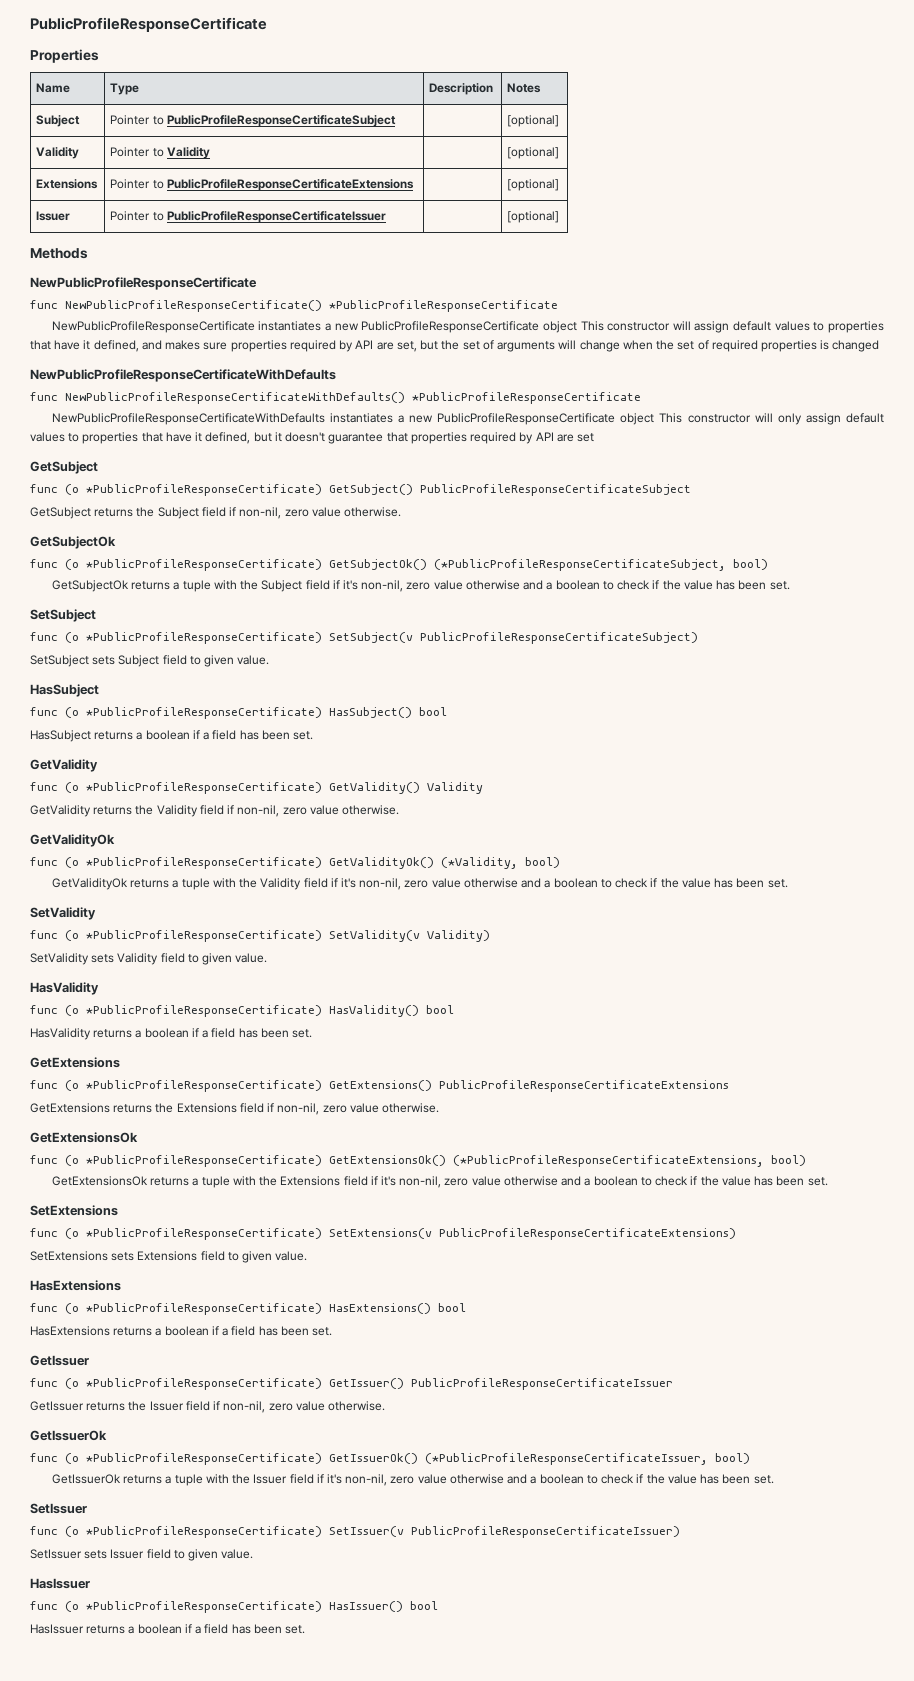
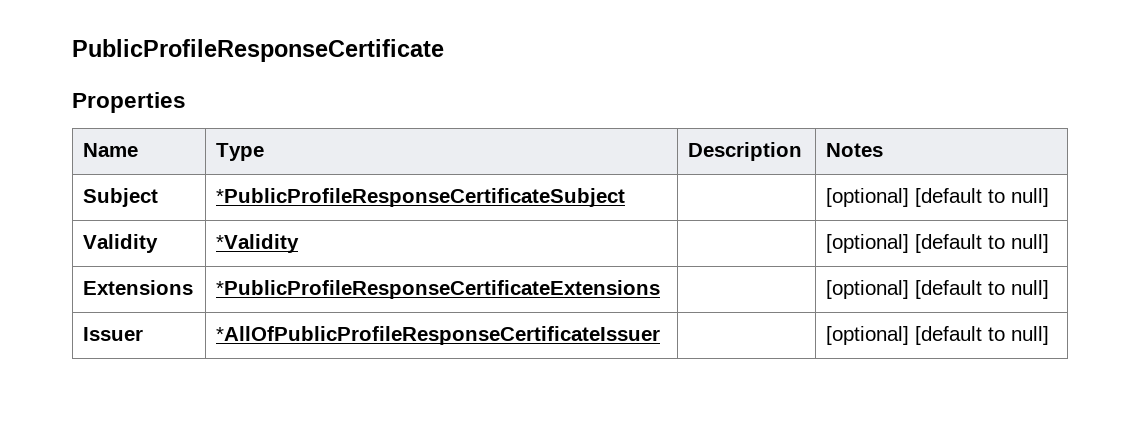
[110,115,396,127] [507,115,560,127] [36,147,80,159] [110,147,210,159] [507,147,560,159] [36,179,99,189] [110,179,414,191] [507,179,560,191] [36,211,71,221] [110,211,386,223] [507,211,560,223] [30,248,88,259] [30,277,257,290] [30,300,558,312] [51,321,884,333] [30,340,880,352] [30,369,336,382] [30,392,641,404] [51,413,885,425] [30,432,595,444] [30,461,98,474] [30,484,691,496] [30,507,402,519] [30,536,116,549] [30,559,768,571] [51,580,790,592] [30,609,96,622] [30,632,698,644] [30,655,270,667] [30,684,99,697] [30,707,447,719] [30,730,314,742] [30,759,98,772] [30,782,483,794] [30,805,400,817] [30,834,115,847] [30,857,560,869] [51,878,788,890] [30,907,96,920] [30,930,490,942] [30,953,268,965] [30,982,99,995] [30,1005,454,1017] [30,1028,313,1040] [30,1057,120,1068] [30,1080,729,1092] [30,1103,440,1115] [30,1132,138,1143] [30,1155,806,1167] [51,1176,828,1188] [30,1205,118,1216] [30,1228,736,1240] [30,1251,308,1263] [30,1280,121,1291] [30,1303,466,1315] [30,1326,333,1336] [30,1355,89,1366] [30,1378,673,1390] [30,1401,386,1413] [30,1430,107,1441] [30,1453,750,1465] [51,1474,774,1486] [30,1503,87,1514] [30,1526,680,1538] [30,1549,254,1561] [30,1578,90,1589] [30,1601,438,1613] [30,1624,306,1634] Pointer to PublicProfileResponseCertificateSubject | | [optional] // Validity | Pointer to Validity | | [optional] // Extensions | Pointer to PublicProfileResponseCertificateExtensions | | [optional] // Issuer | Pointer to PublicProfileResponseCertificateIssuer | | [optional] // Methods // NewPublicProfileResponseCertificate // func NewPublicProfileResponseCertificate() *PublicProfileResponseCertificate // NewPublicProfileResponseCertificate instantiates a new PublicProfileResponseCertificate object This constructor will assign default values to properties that have it defined, and makes sure properties required by API are set, but the set of arguments will change when the set of required properties is changed // NewPublicProfileResponseCertificateWithDefaults // func NewPublicProfileResponseCertificateWithDefaults() *PublicProfileResponseCertificate // NewPublicProfileResponseCertificateWithDefaults instantiates a new PublicProfileResponseCertificate object This constructor will only assign default values to properties that have it defined, but it doesn't guarantee that properties required by API are set // GetSubject // func (o *PublicProfileResponseCertificate) GetSubject() PublicProfileResponseCertificateSubject // GetSubject returns the Subject field if non-nil, zero value otherwise. // GetSubjectOk // func (o *PublicProfileResponseCertificate) GetSubjectOk() (*PublicProfileResponseCertificateSubject, bool) // GetSubjectOk returns a tuple with the Subject field if it's non-nil, zero value otherwise and a boolean to check if the value has been set. // SetSubject // func (o *PublicProfileResponseCertificate) SetSubject(v PublicProfileResponseCertificateSubject) // SetSubject sets Subject field to given value. // HasSubject // func (o *PublicProfileResponseCertificate) HasSubject() bool // HasSubject returns a boolean if a field has been set. // GetValidity // func (o *PublicProfileResponseCertificate) GetValidity() Validity // GetValidity returns the Validity field if non-nil, zero value otherwise. // GetValidityOk // func (o *PublicProfileResponseCertificate) GetValidityOk() (*Validity, bool) // GetValidityOk returns a tuple with the Validity field if it's non-nil, zero value otherwise and a boolean to check if the value has been set. // SetValidity // func (o *PublicProfileResponseCertificate) SetValidity(v Validity) // SetValidity sets Validity field to given value. // HasValidity // func (o *PublicProfileResponseCertificate) HasValidity() bool // HasValidity returns a boolean if a field has been set. // GetExtensions // func (o *PublicProfileResponseCertificate) GetExtensions() PublicProfileResponseCertificateExtensions // GetExtensions returns the Extensions field if non-nil, zero value otherwise. // GetExtensionsOk // func (o *PublicProfileResponseCertificate) GetExtensionsOk() (*PublicProfileResponseCertificateExtensions, bool) // GetExtensionsOk returns a tuple with the Extensions field if it's non-nil, zero value otherwise and a boolean to check if the value has been set. // SetExtensions // func (o *PublicProfileResponseCertificate) SetExtensions(v PublicProfileResponseCertificateExtensions) // SetExtensions sets Extensions field to given value. // HasExtensions // func (o *PublicProfileResponseCertificate) HasExtensions() bool // HasExtensions returns a boolean if a field has been set. // GetIssuer // func (o *PublicProfileResponseCertificate) GetIssuer() PublicProfileResponseCertificateIssuer // GetIssuer returns the Issuer field if non-nil, zero value otherwise. // GetIssuerOk // func (o *PublicProfileResponseCertificate) GetIssuerOk() (*PublicProfileResponseCertificateIssuer, bool) // GetIssuerOk returns a tuple with the Issuer field if it's non-nil, zero value otherwise and a boolean to check if the value has been set. // SetIssuer // func (o *PublicProfileResponseCertificate) SetIssuer(v PublicProfileResponseCertificateIssuer) // SetIssuer sets Issuer field to given value. // HasIssuer // func (o *PublicProfileResponseCertificate) HasIssuer() bool // HasIssuer returns a boolean if a field has been set. -> [215,188,625,207] [825,188,1049,207] [82,234,158,253] [215,234,299,253] [825,234,1049,253] [82,280,193,295] [215,280,660,299] [825,280,1049,299] [82,327,143,341] [215,326,660,345] [825,326,1049,345] *PublicProfileResponseCertificateSubject | | [optional] [default to null] // Validity | *Validity | | [optional] [default to null] // Extensions | *PublicProfileResponseCertificateExtensions | | [optional] [default to null] // Issuer | *AllOfPublicProfileResponseCertificateIssuer | | [optional] [default to null]

